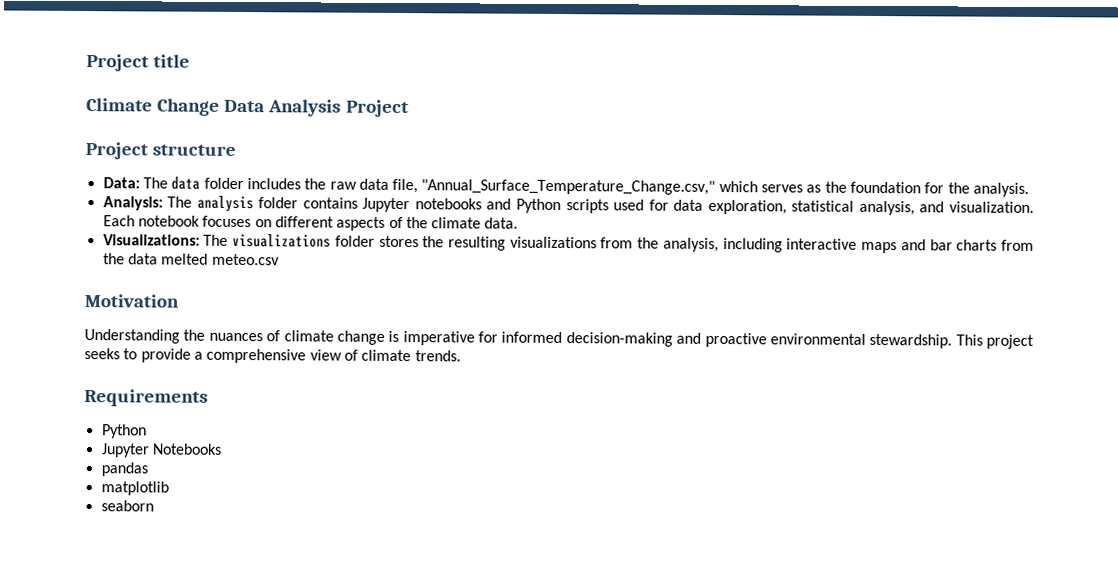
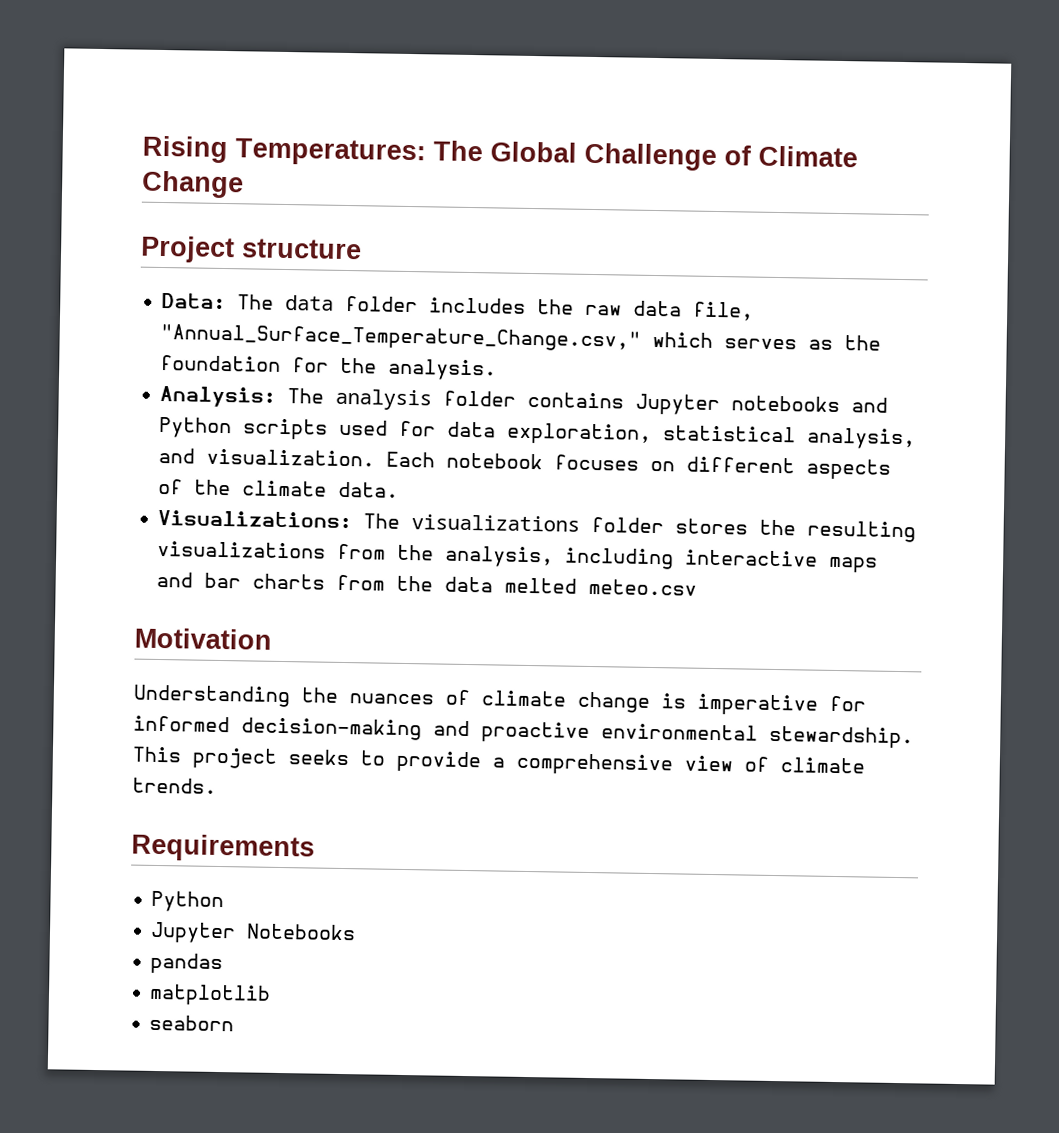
[86,54,191,72] Project title // -> [142,135,752,171] Rising Temperatures: The Global Challenge of
[224,99,409,118] Data Analysis Project -> (244, 184) none

